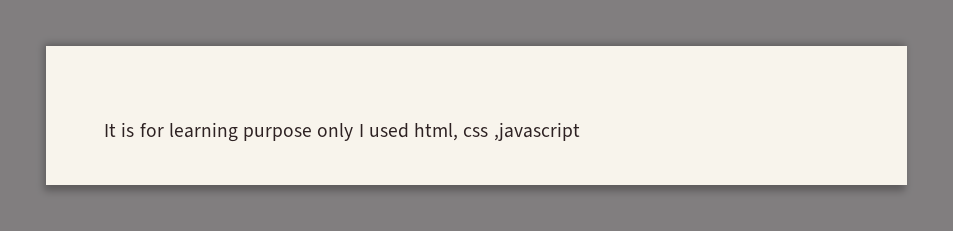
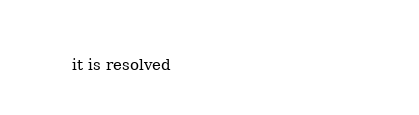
[104,122,580,142] It is for learning purpose only I used html, css ,javascript -> [72,58,171,70] it is resolved

